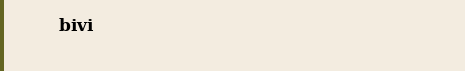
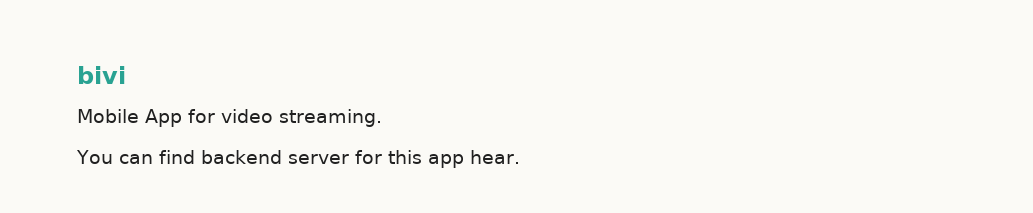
(94, 24) none -> [77,109,382,127] [76,150,520,168] // Mobile App for video streaming. // You can find backend server for this app hear.

